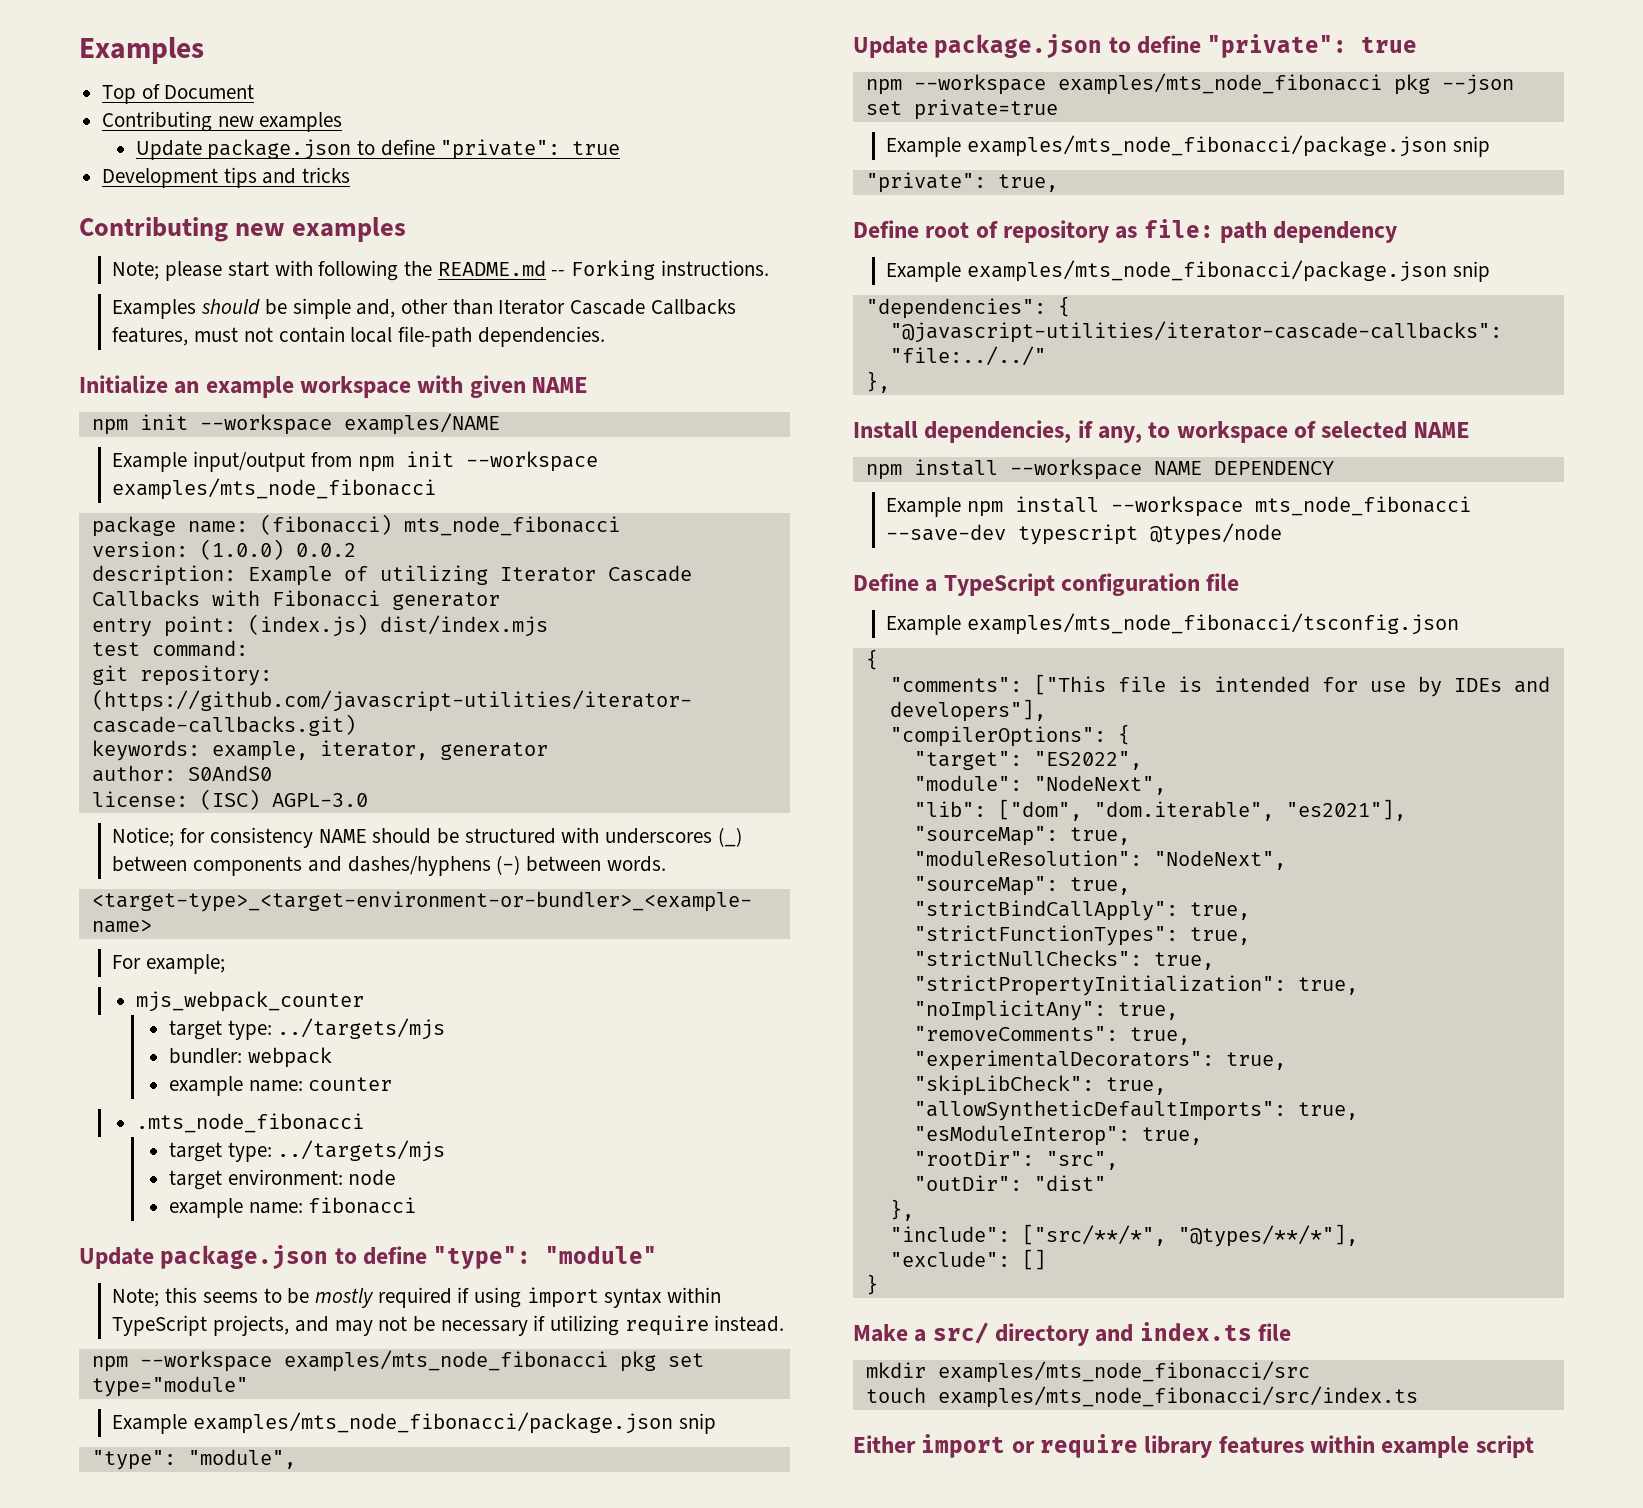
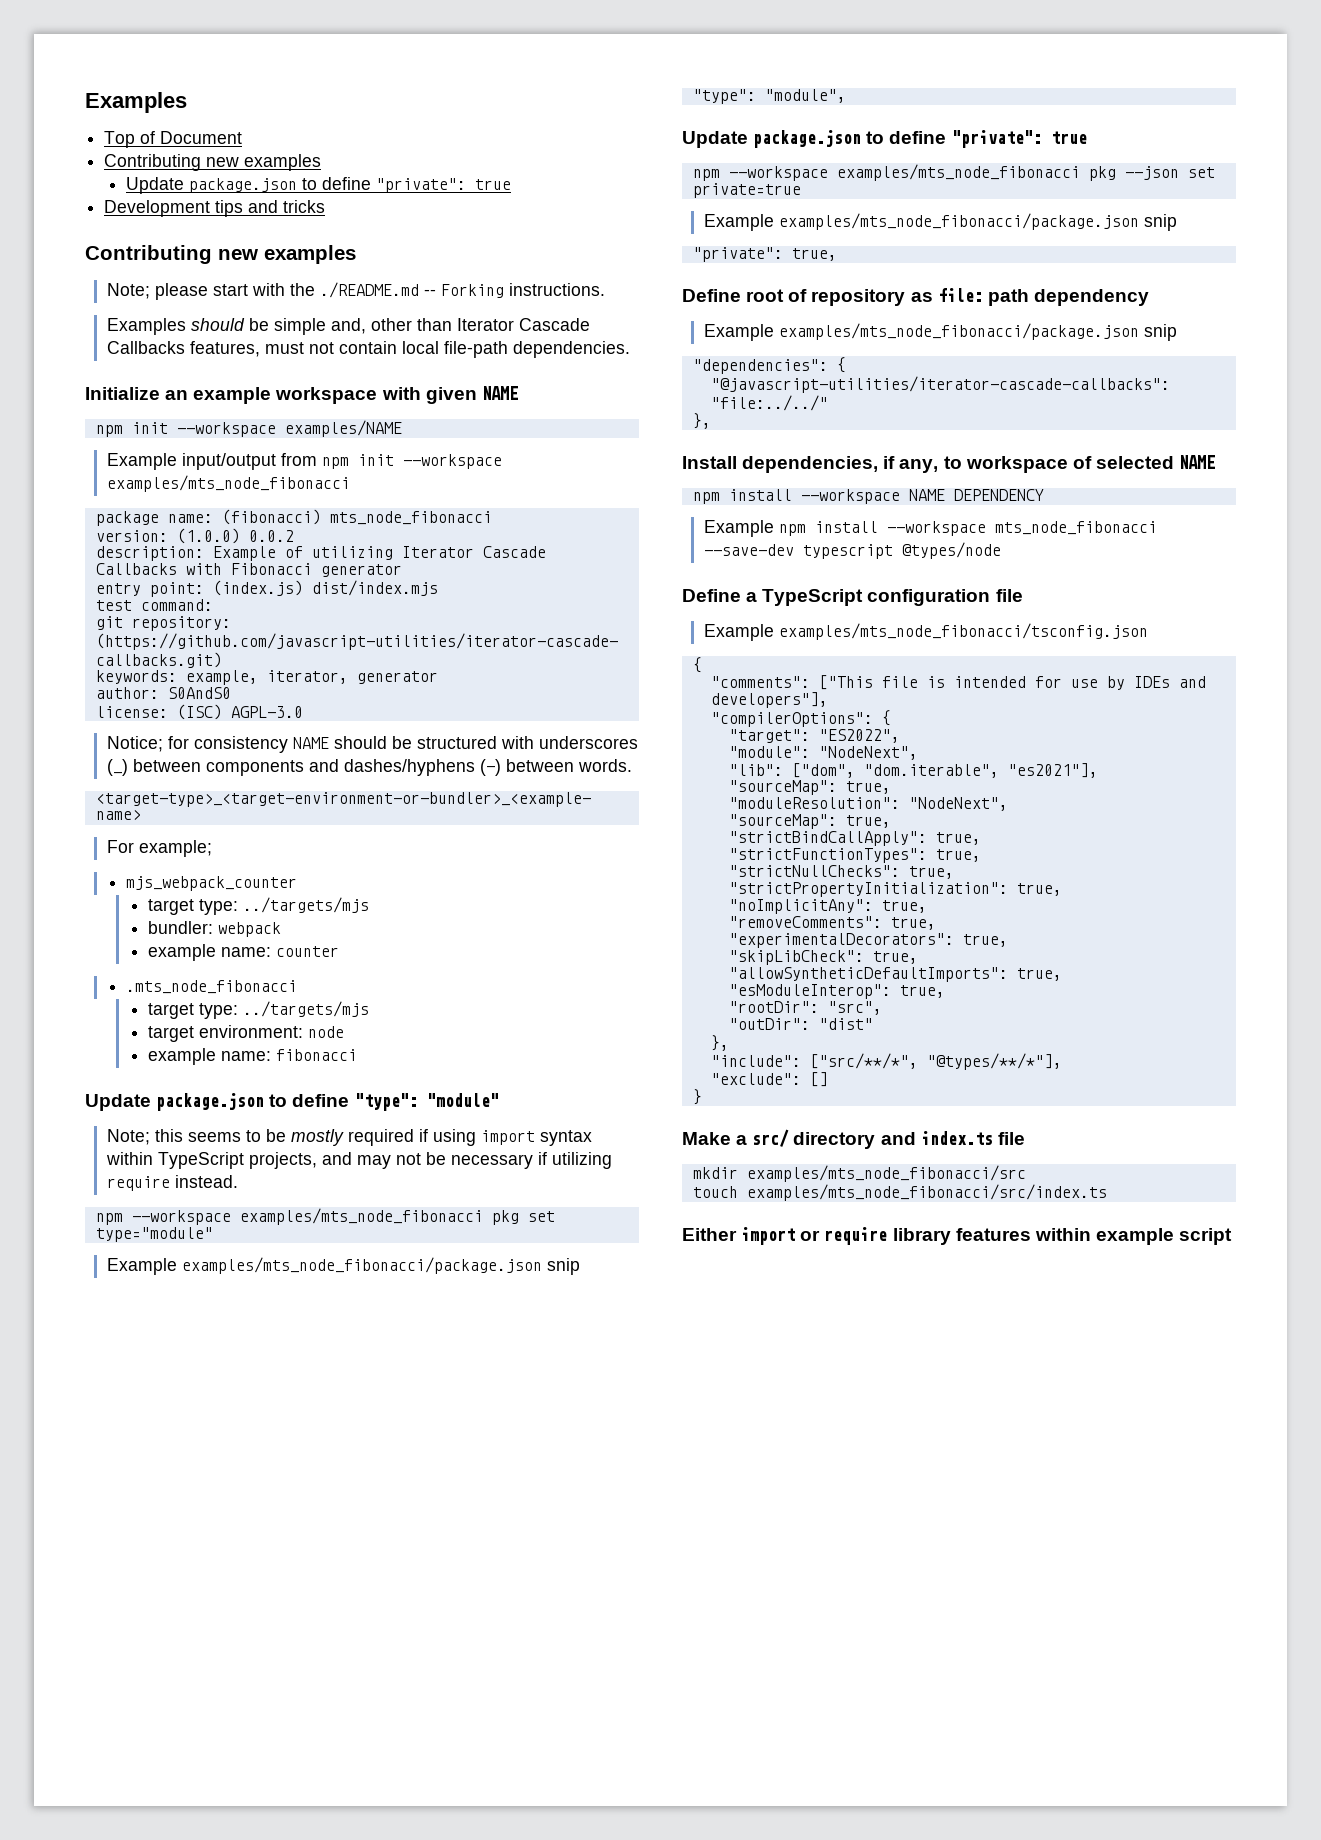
[318,260,546,281] following the README.md -> [289,282,419,298] the ./README.md

